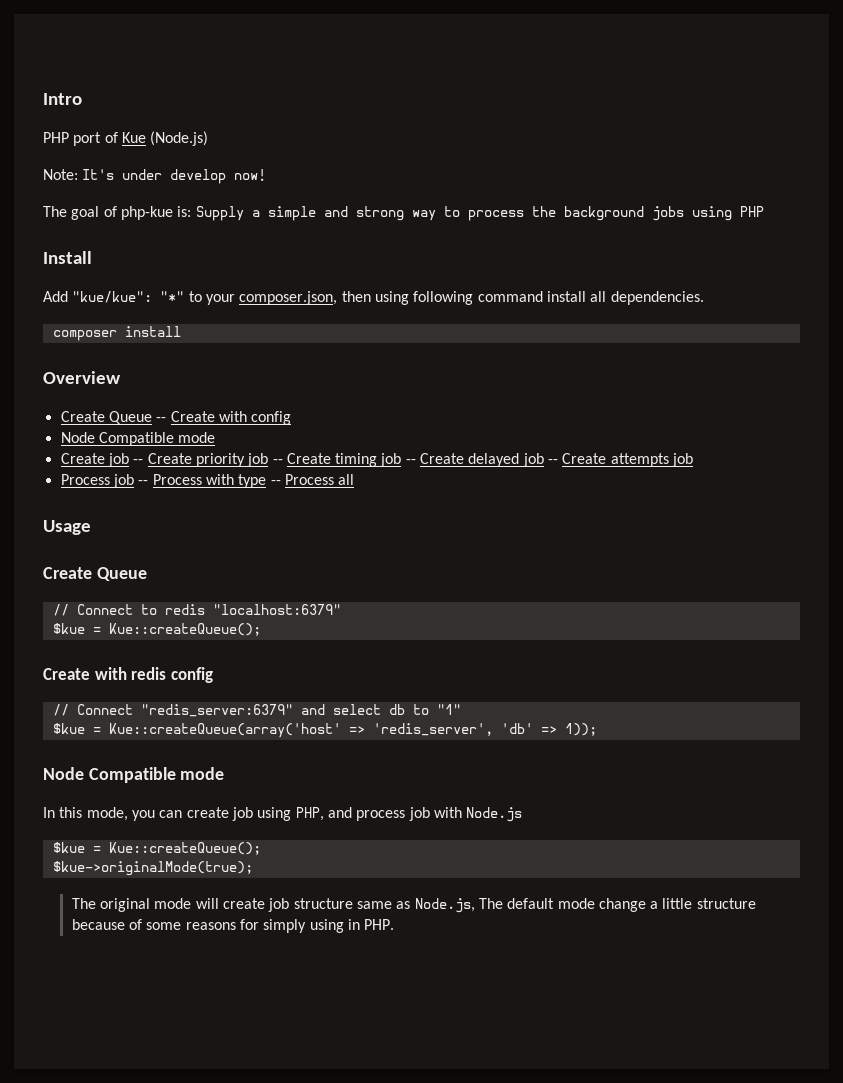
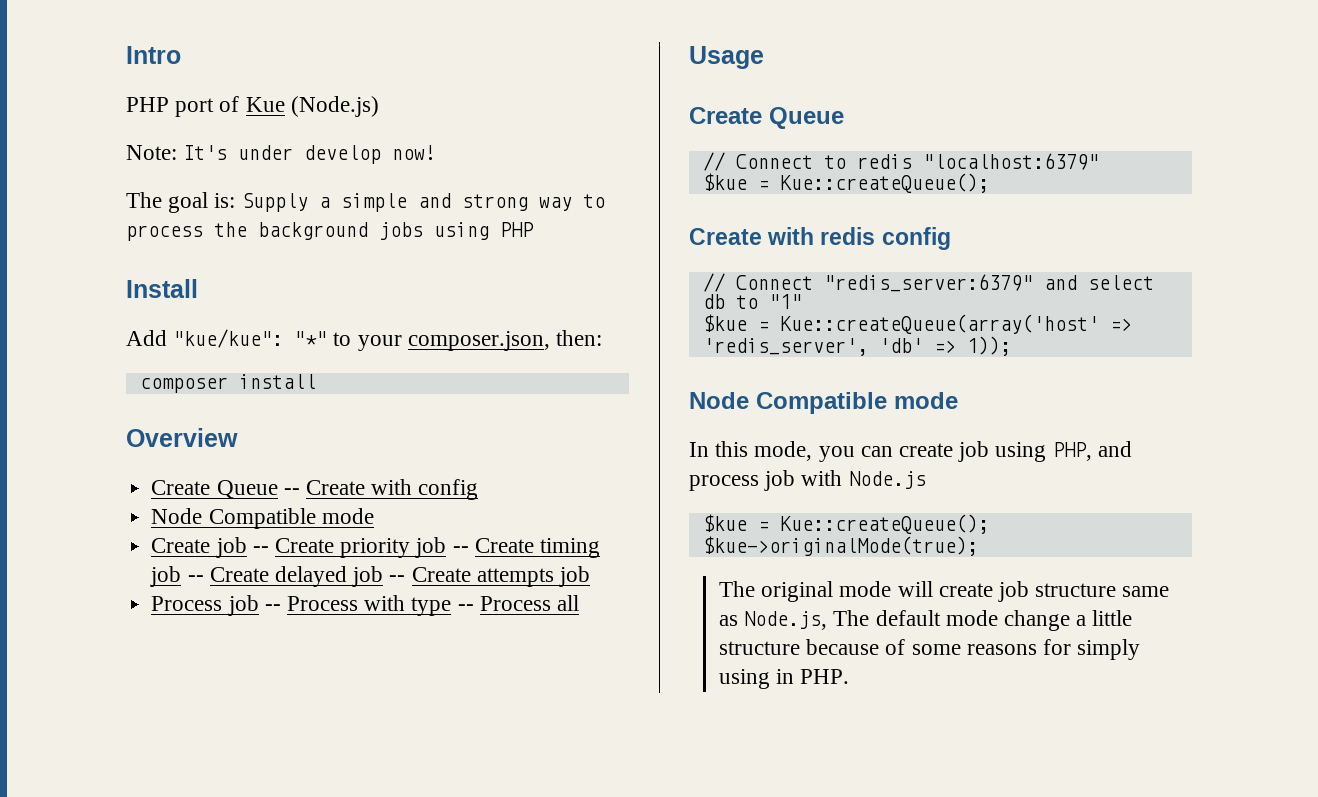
[103,206,173,220] of php-kue -> (209, 202) none
[341,291,704,305] then using following command install all dependencies. -> [556,330,603,346] then:

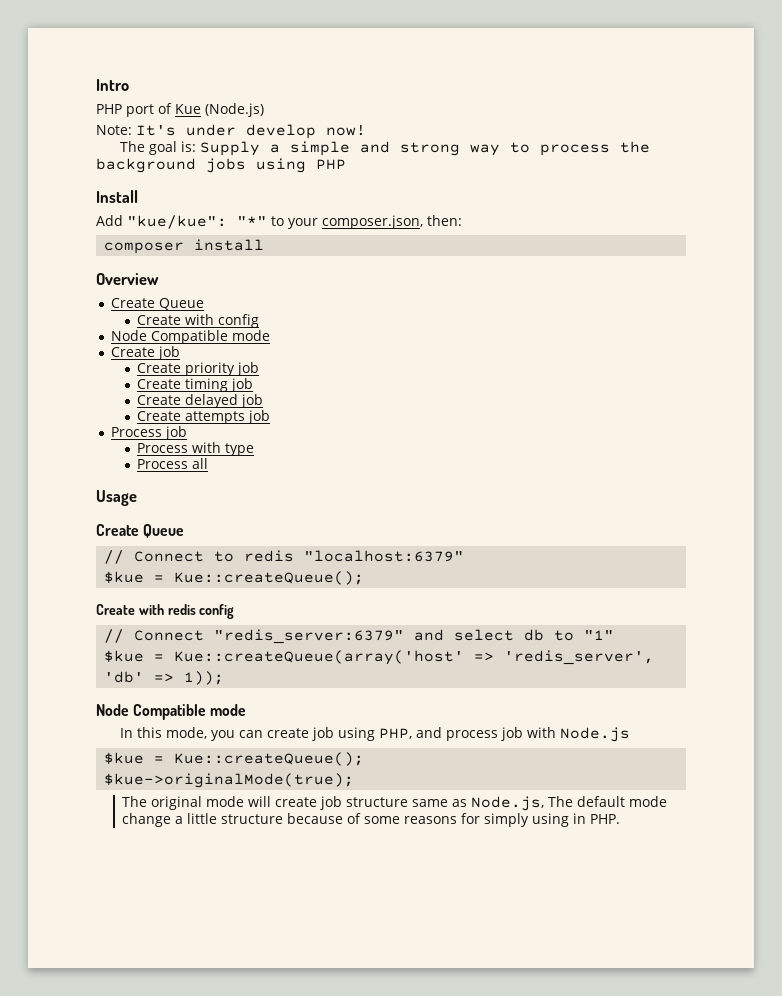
[283,488,300,495] -- -> (204, 304) //
[252,546,269,553] -- -> (180, 353) //
[452,546,469,553] -- -> (259, 369) //
[187,575,204,582] -- -> (253, 385) //
[389,575,406,582] -- -> (263, 401) //
[264,604,281,611] -- -> (187, 433) //
[457,604,474,611] -- -> (254, 449) //

